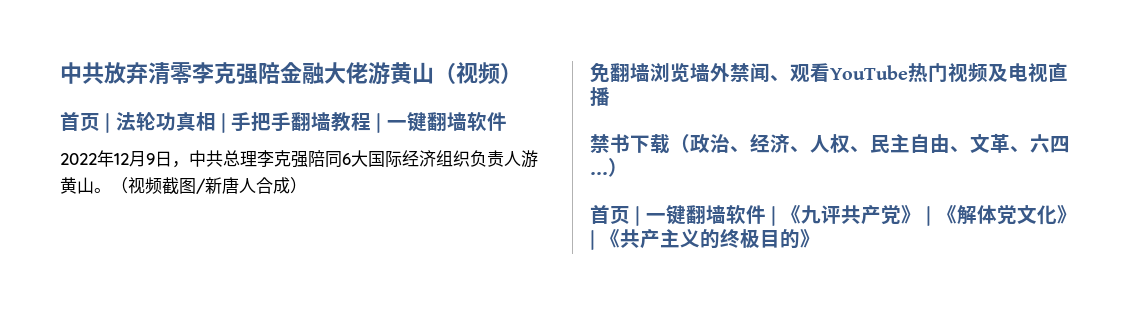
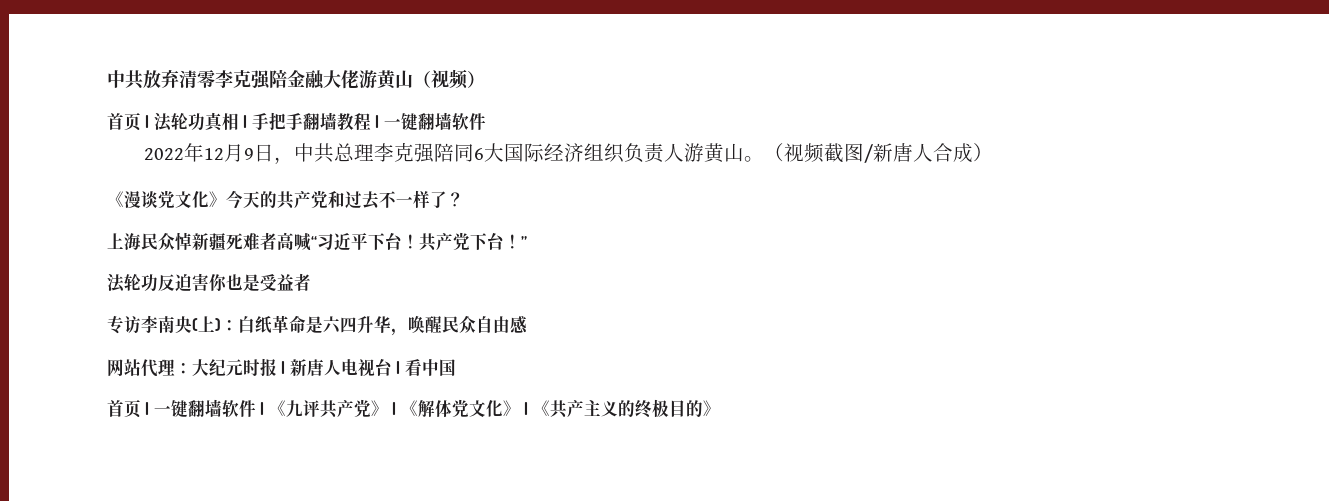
[590,62,1068,83] [590,87,610,106] [590,133,1070,154] [590,158,628,177] 免翻墙浏览墙外禁闻、观看YouTube热门视频及电视直播 // 禁书下载（政治、经济、人权、民主自由、文革、六四...） -> [107,190,464,210] [107,232,527,251] [107,273,311,293] [107,315,528,336] [107,358,456,377] 《漫谈党文化》今天的共产党和过去不一样了？ // 上海民众悼新疆死难者高喊“习近平下台！共产党下台！” // 法轮功反迫害你也是受益者 // 专访李南央(上)：白纸革命是六四升华，唤醒民众自由感 // 网站代理：大纪元时报 | 新唐人电视台 | 看中国

